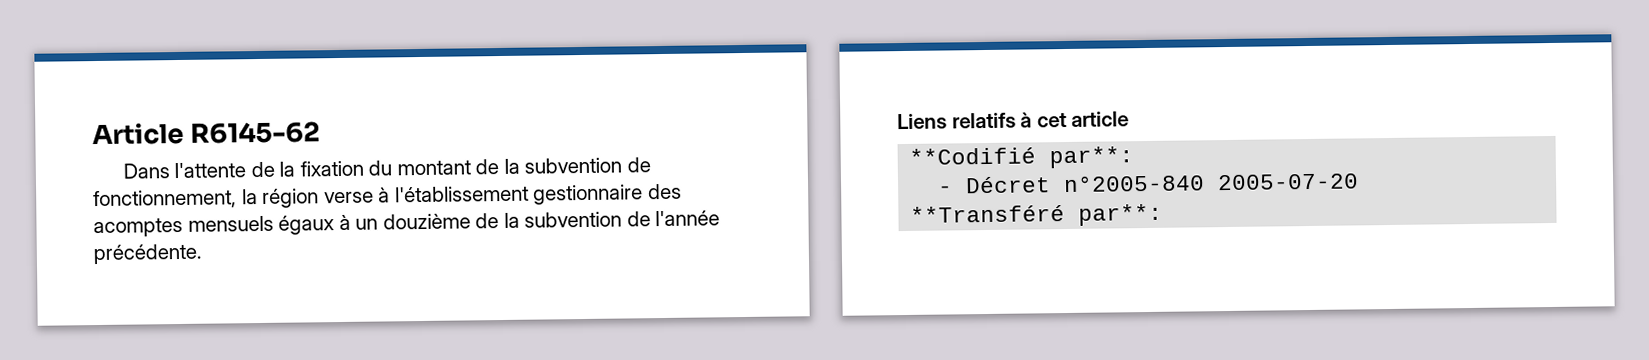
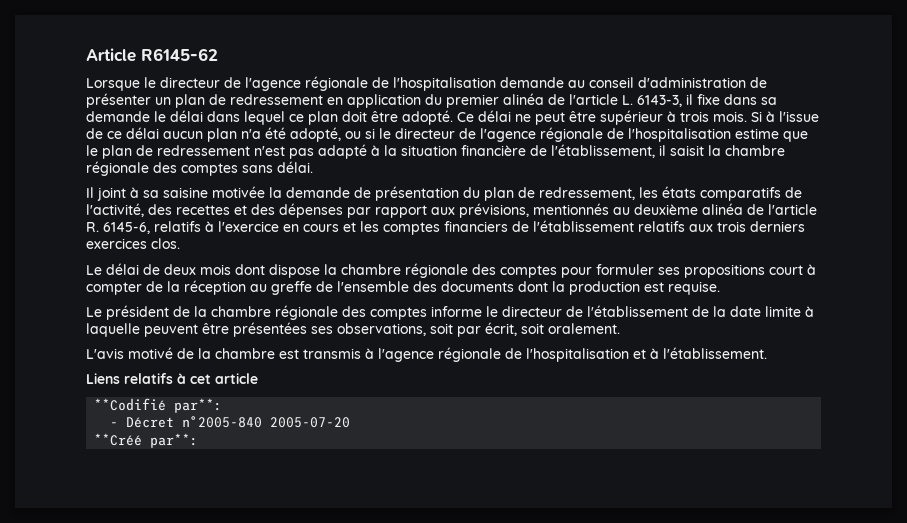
[122,157,652,179] [93,183,682,210] [93,210,721,238] [93,243,202,265] Dans l'attente de la fixation du montant de la subvention de fonctionnement, la région verse à l'établissement gestionnaire des acomptes mensuels égaux à un douzième de la subvention de l'année précédente. -> [86,76,767,91] [86,93,777,108] [86,110,819,125] [86,127,808,142] [86,144,785,159] [86,161,313,176] [86,186,802,201] [86,203,817,218] [86,220,805,235] [86,238,180,249] [86,263,816,278] [86,280,720,295] [86,305,814,320] [86,322,620,337] [86,347,767,362] Lorsque le directeur de l'agence régionale de l'hospitalisation demande au conseil d'administration de présenter un plan de redressement en application du premier alinéa de l'article L. 6143-3, il fixe dans sa demande le délai dans lequel ce plan doit être adopté. Ce délai ne peut être supérieur à trois mois. Si à l'issue de ce délai aucun plan n'a été adopté, ou si le directeur de l'agence régionale de l'hospitalisation estime que le plan de redressement n'est pas adapté à la situation financière de l'établissement, il saisit la chambre régionale des comptes sans délai. // Il joint à sa saisine motivée la demande de présentation du plan de redressement, les états comparatifs de l'activité, des recettes et des dépenses par rapport aux prévisions, mentionnés au deuxième alinéa de l'article R. 6145-6, relatifs à l'exercice en cours et les comptes financiers de l'établissement relatifs aux trois derniers exercices clos. // Le délai de deux mois dont dispose la chambre régionale des comptes pour formuler ses propositions court à compter de la réception au greffe de l'ensemble des documents dont la production est requise. // Le président de la chambre régionale des comptes informe le directeur de l'établissement de la date limite à laquelle peuvent être présentées ses observations, soit par écrit, soit oralement. // L'avis motivé de la chambre est transmis à l'agence régionale de l'hospitalisation et à l'établissement.
[910,205,1066,223] **Transféré -> [94,433,143,446] **Créé

